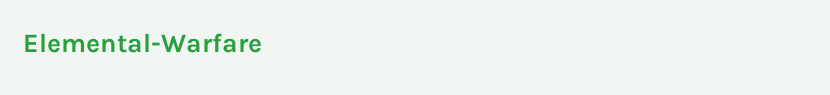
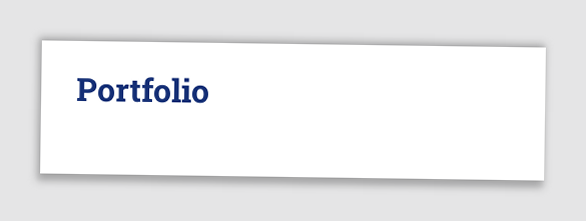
[23,33,262,53] Elemental-Warfare -> [76,75,210,104] Portfolio

